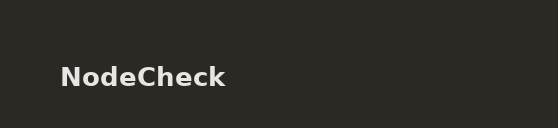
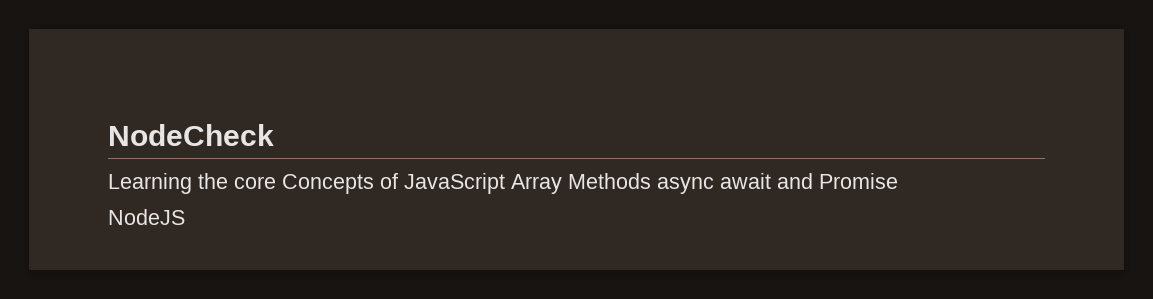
(226, 76) none -> [108,173,898,194] [108,209,185,225] // Learning the core Concepts of JavaScript Array Methods async await and Promise // NodeJS

